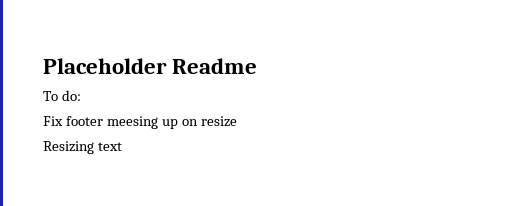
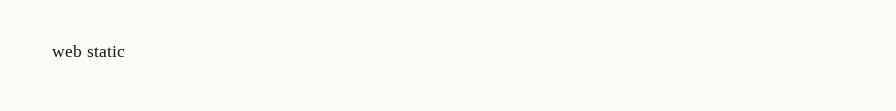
[43,58,258,74] [43,90,81,101] [43,116,237,129] [43,141,122,154] Placeholder Readme // To do: // Fix footer meesing up on resize // Resizing text -> [52,45,125,57] web static

